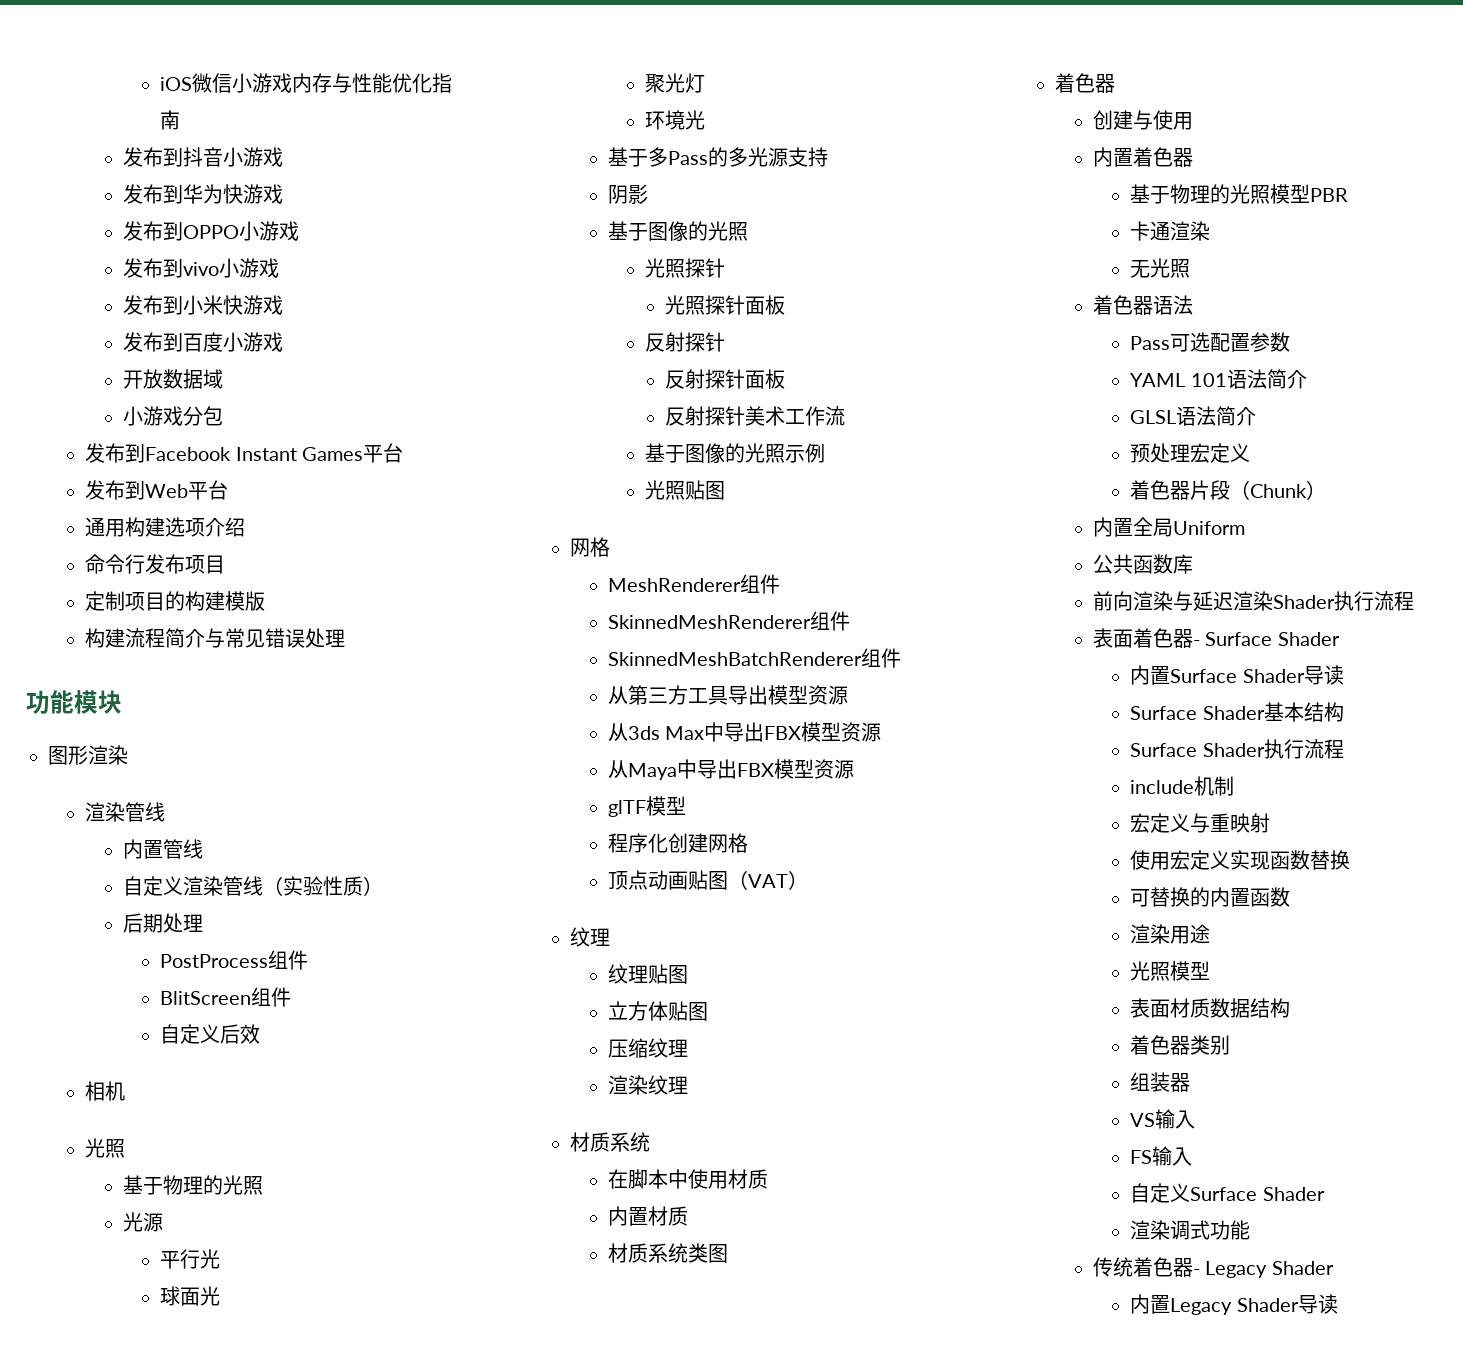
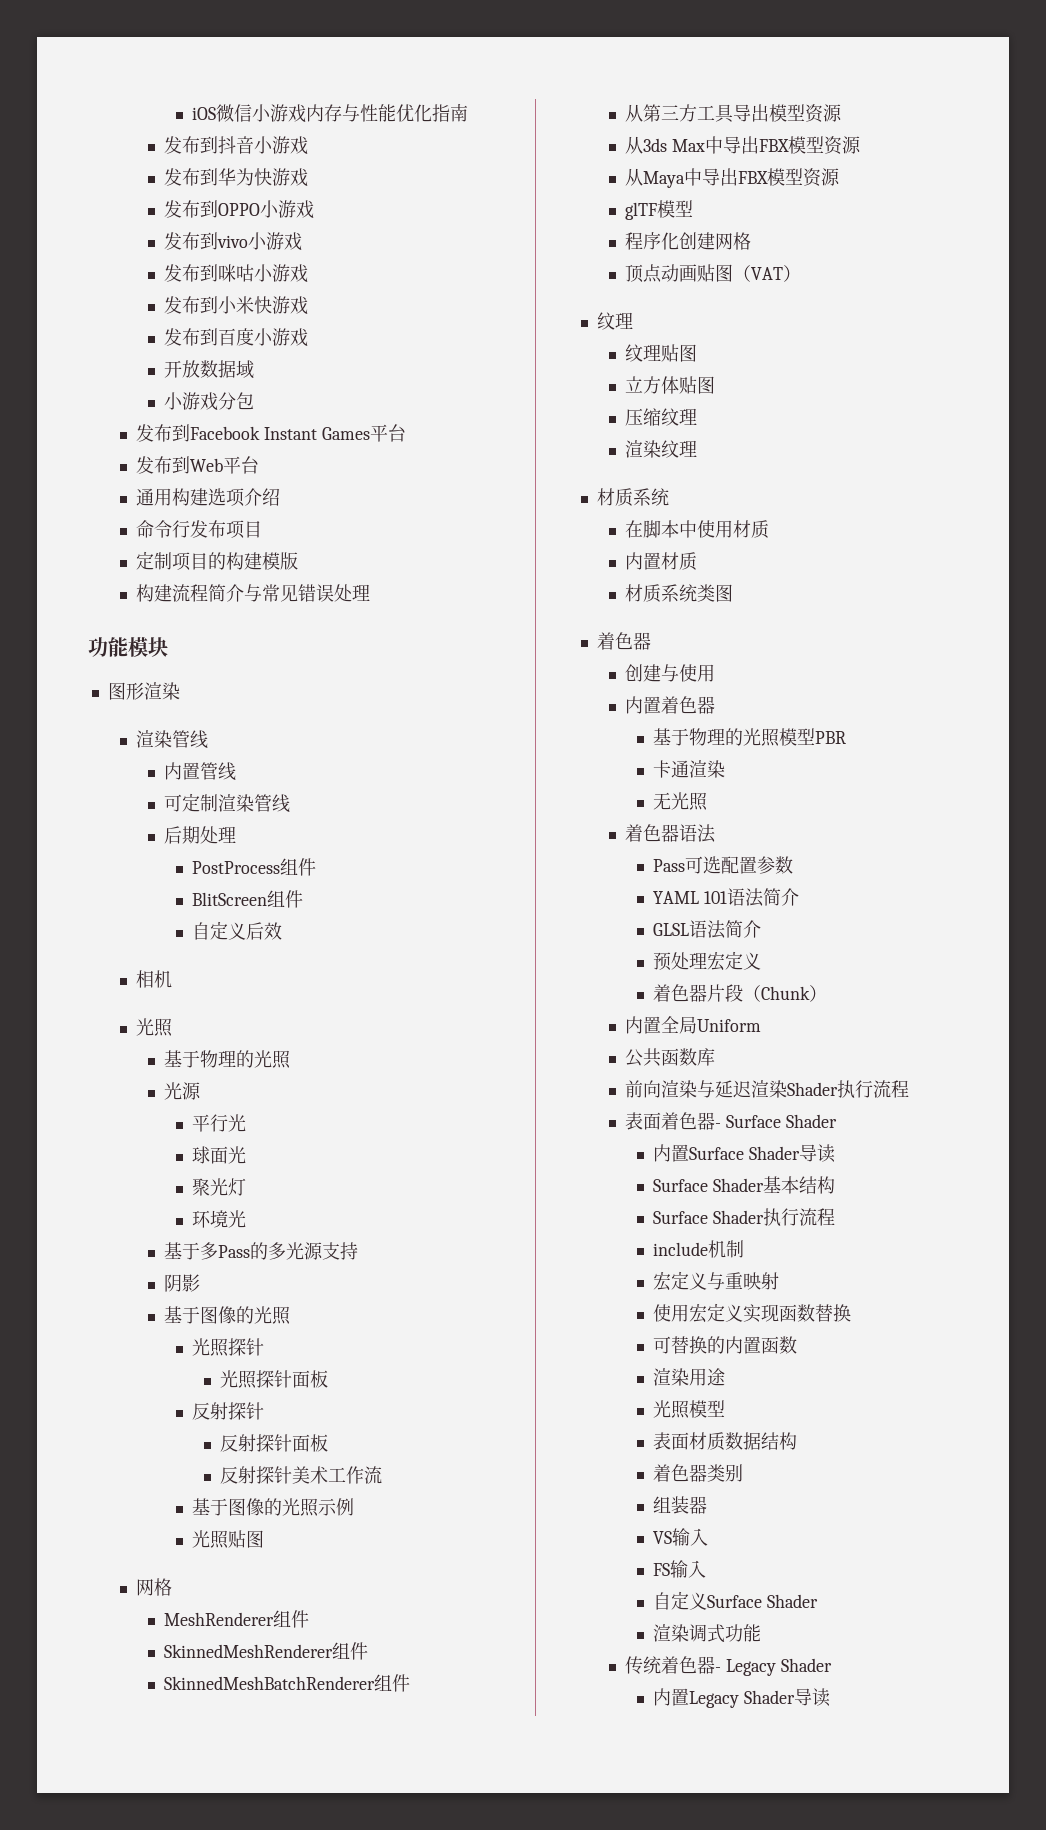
(279, 268) none -> [163,264,308,283] // 发布到咪咕小游戏
[122,876,383,896] 自定义渲染管线（实验性质） -> [163,793,290,813] 可定制渲染管线

